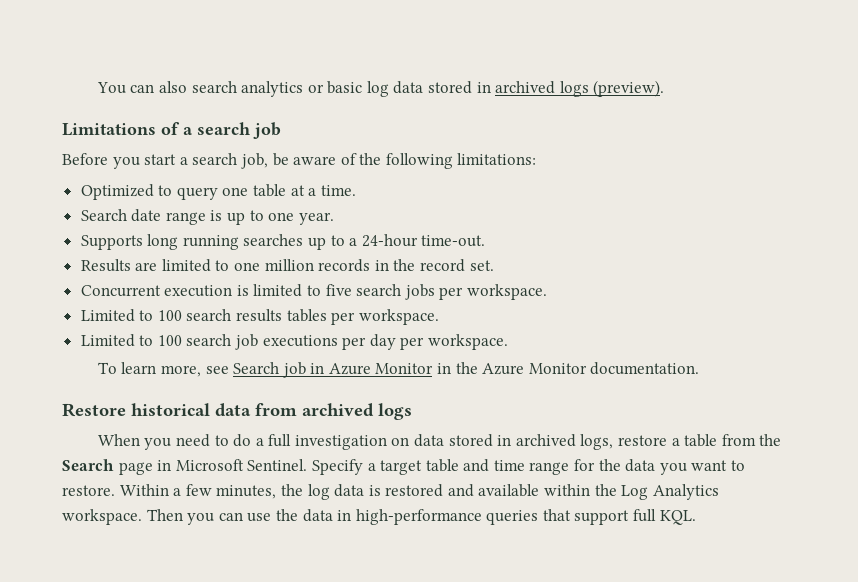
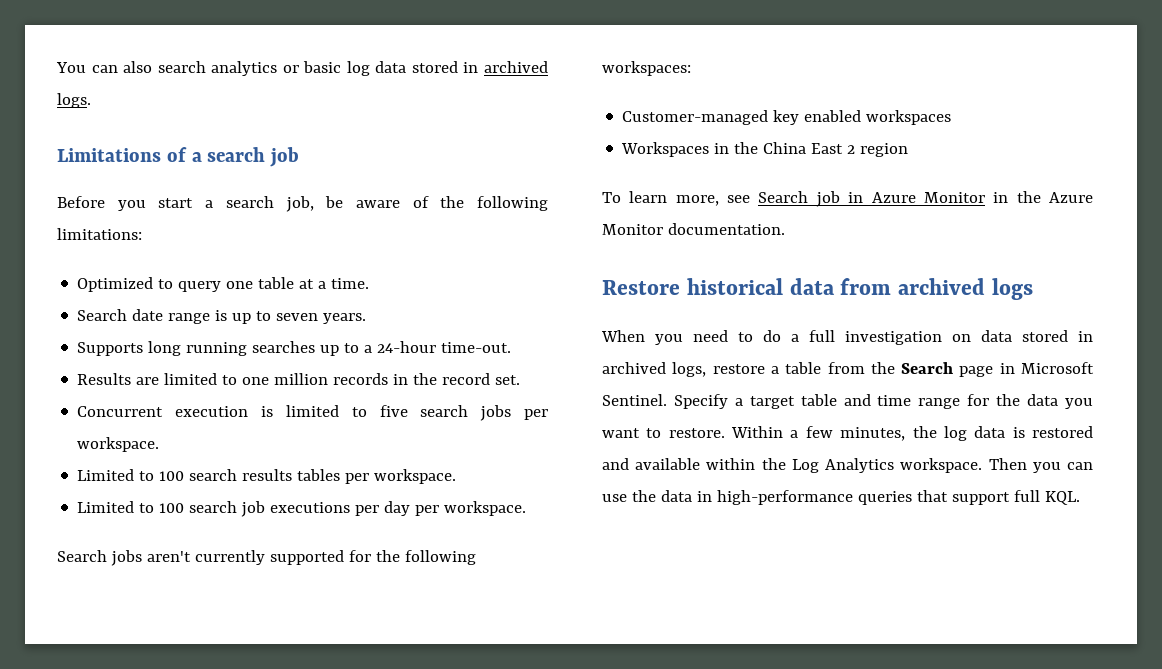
[559,80,665,97] logs (preview). -> [57,93,91,108] logs.
[268,212,334,225] one year. -> [276,313,367,324] seven years.
(509, 342) none -> [57,550,476,566] [602,61,691,76] [622,110,952,125] [621,142,909,157] // Search jobs aren't currently supported for the following workspaces: // Customer-managed key enabled workspaces // Workspaces in the China East 2 region

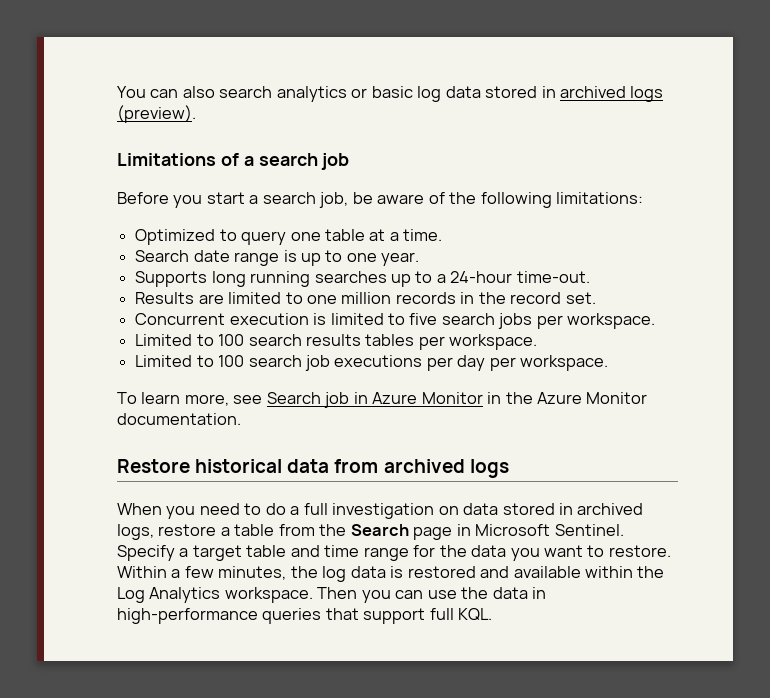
[57,93,91,108] logs. -> [630,86,664,102] [117,105,196,123] logs (preview).
[276,313,367,324] seven years. -> [346,252,420,266] one year.
[57,550,476,566] [602,61,691,76] [622,110,952,125] [621,142,909,157] // Search jobs aren't currently supported for the following workspaces: // Customer-managed key enabled workspaces // Workspaces in the China East 2 region -> (609, 363) none

